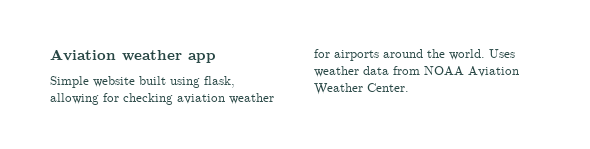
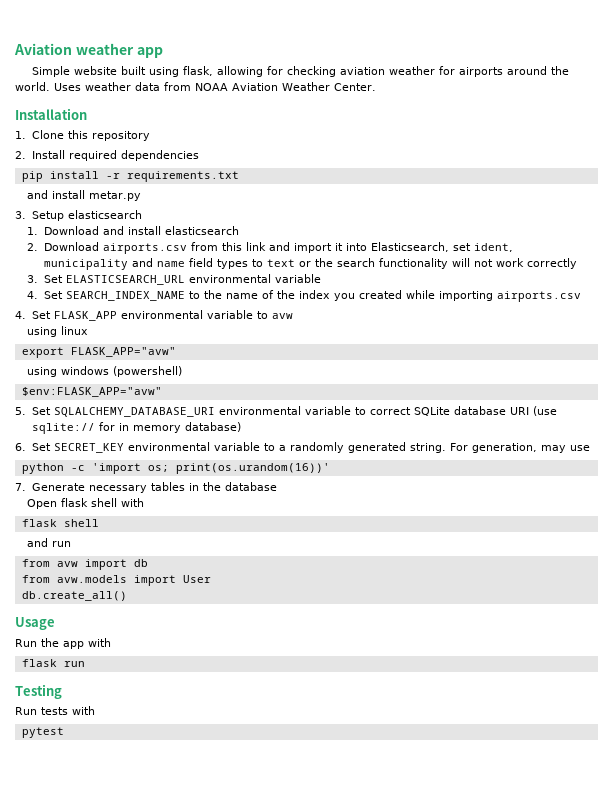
(409, 87) none -> [15,108,87,120] [15,130,150,141] [15,150,199,161] [21,171,239,182] [27,190,142,201] [15,210,142,221] [27,226,239,235] [27,242,513,254] [43,258,577,270] [27,274,321,285] [27,290,581,302] [15,310,293,321] [27,326,89,337] [21,347,176,358] [27,366,183,377] [21,387,162,397] [15,406,557,417] [31,422,241,434] [15,442,590,453] [21,463,330,474] [15,482,277,493] [27,498,145,509] [21,519,99,527] [27,538,72,547] [21,559,148,570] [21,575,211,586] [21,591,127,601] [15,617,55,630] [15,638,111,649] [21,659,85,667] [15,684,62,699] [15,706,95,715] [21,727,64,738] // Installation // 1. Clone this repository // 2. Install required dependencies // pip install -r requirements.txt // and install metar.py // 3. Setup elasticsearch // 1. Download and install elasticsearch // 2. Download airports.csv from this link and import it into Elasticsearch, set ident, municipality and name field types to text or the search functionality will not work correctly // 3. Set ELASTICSEARCH_URL environmental variable // 4. Set SEARCH_INDEX_NAME to the name of the index you created while importing airports.csv // 4. Set FLASK_APP environmental variable to avw // using linux // export FLASK_APP="avw" // using windows (powershell) // $env:FLASK_APP="avw" // 5. Set SQLALCHEMY_DATABASE_URI environmental variable to correct SQLite database URI (use sqlite:// for in memory database) // 6. Set SECRET_KEY environmental variable to a randomly generated string. For generation, may use // python -c 'import os; print(os.urandom(16))' // 7. Generate necessary tables in the database // Open flask shell with // flask shell // and run // from avw import db // from avw.models import User // db.create_all() // Usage // Run the app with // flask run // Testing // Run tests with // pytest

